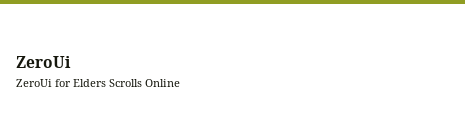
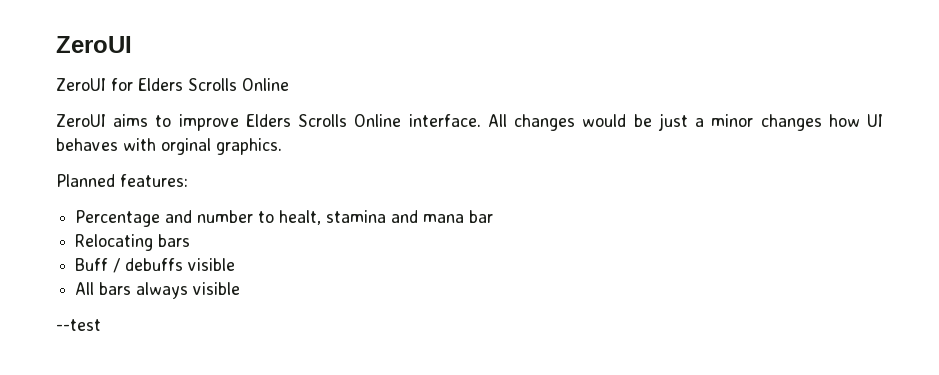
[16,56,71,68] [16,79,52,87] ZeroUi // ZeroUi -> [56,36,132,53] [56,78,106,91] ZeroUI // ZeroUI
(180, 83) none -> [56,113,884,131] [56,138,282,155] [56,174,188,187] [75,210,494,227] [75,234,191,251] [75,258,236,273] [75,282,241,299] [56,319,101,331] // ZeroUI aims to improve Elders Scrolls Online interface. All changes would be just a minor changes how UI behaves with orginal graphics. // Planned features: // Percentage and number to healt, stamina and mana bar // Relocating bars // Buff / debuffs visible // All bars always visible // --test

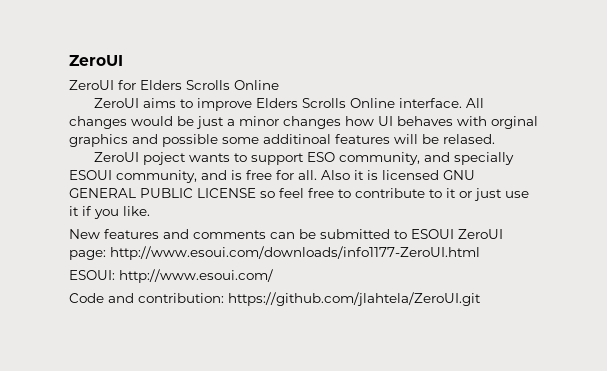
[216,138,282,155] [56,174,188,187] [75,210,494,227] [75,234,191,251] [75,258,236,273] [75,282,241,299] [56,319,101,331] graphics. // Planned features: // Percentage and number to healt, stamina and mana bar // Relocating bars // Buff / debuffs visible // All bars always visible // --test -> [69,134,495,147] [94,152,515,165] [69,170,475,183] [69,188,529,201] [69,206,150,219] [69,229,503,239] [69,246,480,260] [69,269,273,283] [69,292,481,306] graphics and possible some additinoal features will be relased. // ZeroUI poject wants to support ESO community, and specially ESOUI community, and is free for all. Also it is licensed GNU GENERAL PUBLIC LICENSE so feel free to contribute to it or just use it if you like. // New features and comments can be submitted to ESOUI ZeroUI page: http://www.esoui.com/downloads/info1177-ZeroUI.html // ESOUI: http://www.esoui.com/ // Code and contribution: https://github.com/jlahtela/ZeroUI.git

